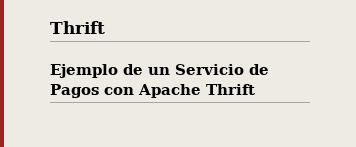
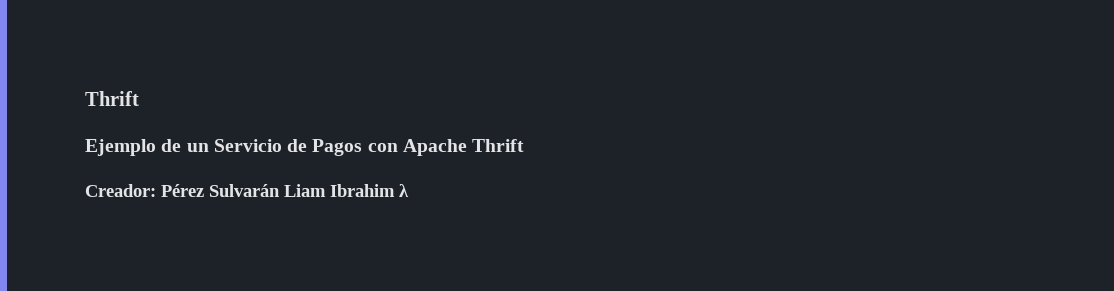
(255, 89) none -> [85,184,409,197] // Creador: Pérez Sulvarán Liam Ibrahim λ

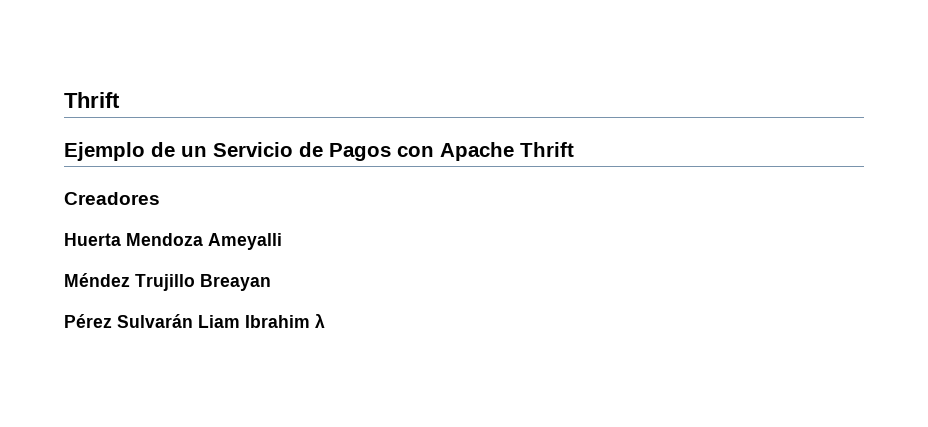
[85,184,156,197] Creador: -> [64,192,160,205] [64,233,282,250] [64,273,271,291] Creadores // Huerta Mendoza Ameyalli // Méndez Trujillo Breayan //

